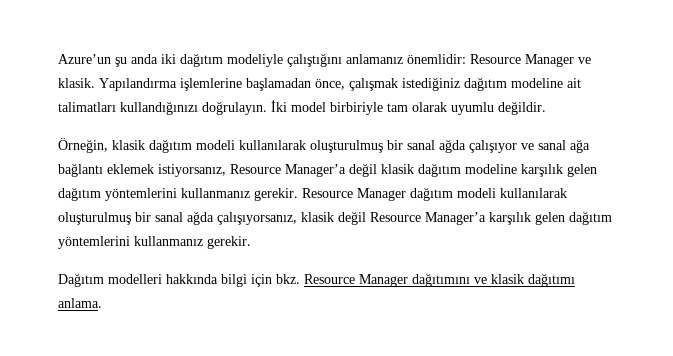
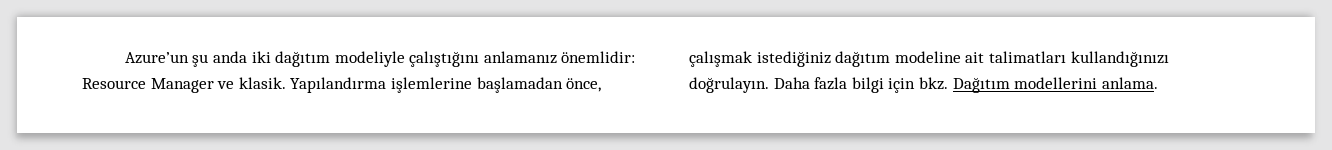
[271,100,546,115] [58,138,590,153] [58,163,597,177] [58,187,567,201] [58,211,612,225] [58,236,251,249] [58,273,575,287] İki model birbiriyle tam olarak uyumlu değildir. // Örneğin, klasik dağıtım modeli kullanılarak oluşturulmuş bir sanal ağda çalışıyor ve sanal ağa bağlantı eklemek istiyorsanız, Resource Manager’a değil klasik dağıtım modeline karşılık gelen dağıtım yöntemlerini kullanmanız gerekir. Resource Manager dağıtım modeli kullanılarak oluşturulmuş bir sanal ağda çalışıyorsanız, klasik değil Resource Manager’a karşılık gelen dağıtım yöntemlerini kullanmanız gerekir. // Dağıtım modelleri hakkında bilgi için bkz. Resource Manager dağıtımını ve klasik dağıtımı -> [773,77,1098,93] Daha fazla bilgi için bkz. Dağıtım modellerini

